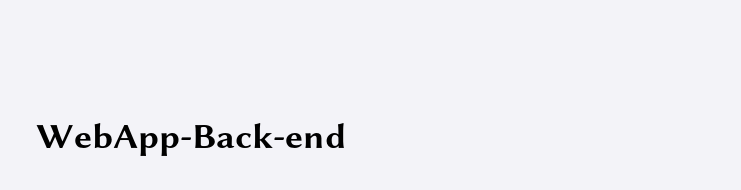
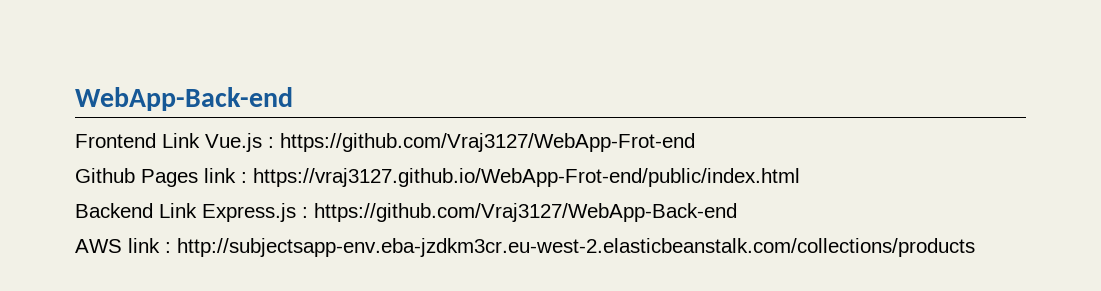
(346, 139) none -> [75,133,695,152] [75,168,800,187] [75,203,737,222] [75,238,975,257] // Frontend Link Vue.js : https://github.com/Vraj3127/WebApp-Frot-end // Github Pages link : https://vraj3127.github.io/WebApp-Frot-end/public/index.html // Backend Link Express.js : https://github.com/Vraj3127/WebApp-Back-end // AWS link : http://subjectsapp-env.eba-jzdkm3cr.eu-west-2.elasticbeanstalk.com/collections/products

